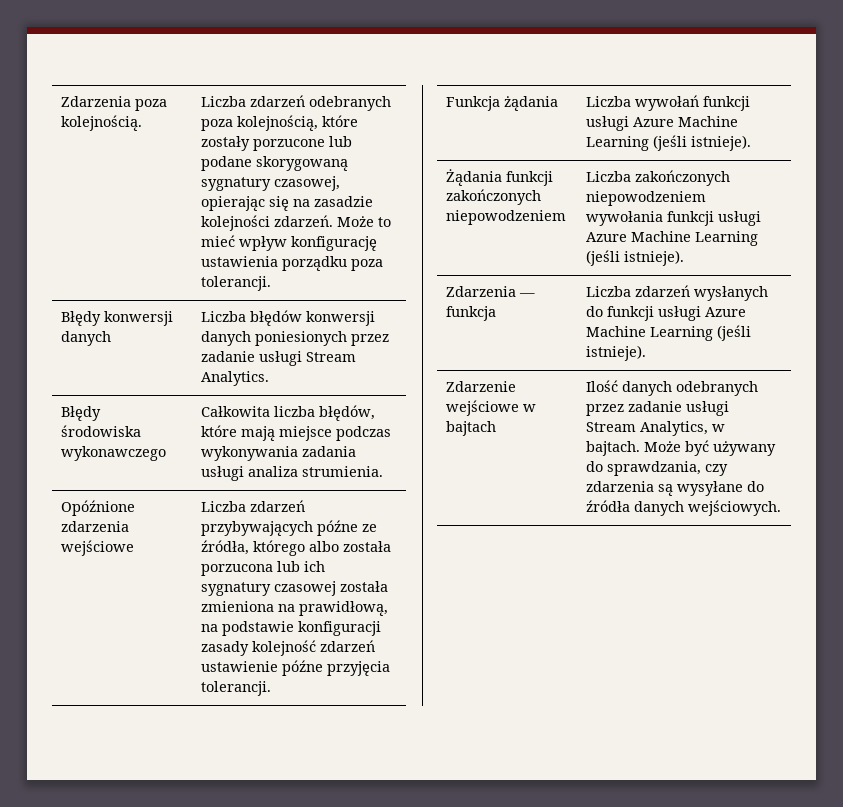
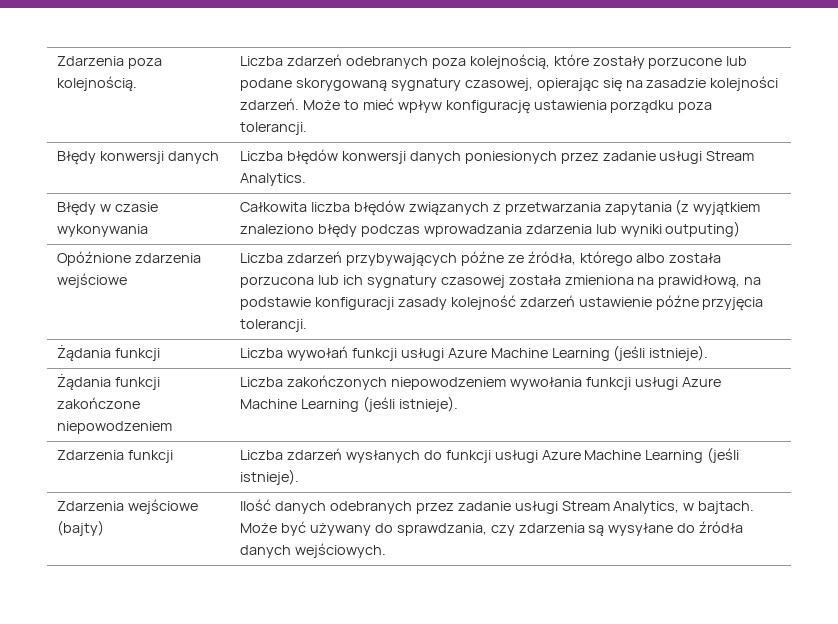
[61,425,142,437] [61,446,167,461] środowiska wykonawczego -> [99,202,158,212] [57,224,149,237] w czasie wykonywania
[319,405,376,421] [201,425,392,441] [201,446,357,461] [201,466,384,481] błędów, które mają miejsce podczas wykonywania zadania usługi analiza strumienia. -> [353,199,761,216] [240,221,741,238] błędów związanych z przetwarzania zapytania (z wyjątkiem znaleziono błędy podczas wprowadzania zdarzenia lub wyniki outputing)
[446,96,559,111] Funkcja żądania -> [57,345,160,361] Żądania funkcji
[446,189,542,205] zakończonych -> [57,397,141,409] zakończone
[519,293,536,297] [446,306,497,321] — funkcja -> [127,450,173,463] funkcji
[446,381,517,392] [446,400,537,416] [446,421,497,436] Zdarzenie wejściowe w bajtach -> [57,499,198,514] [57,520,105,536] Zdarzenia wejściowe (bajty)

